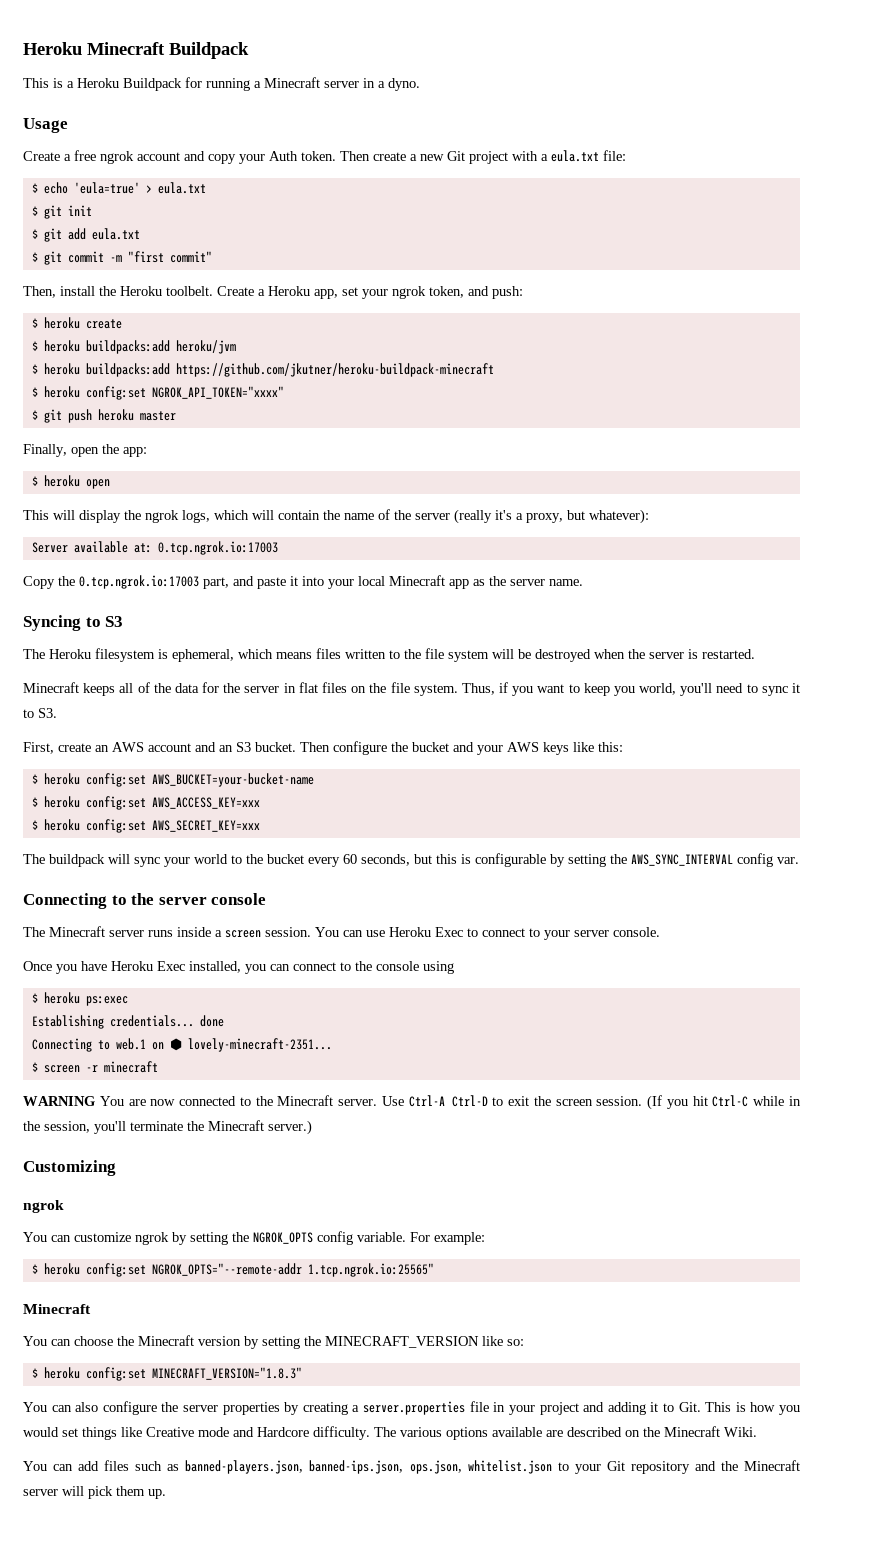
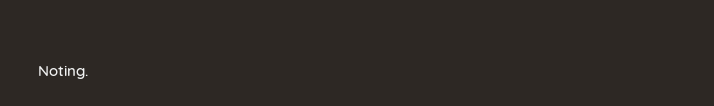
[23,42,249,59] [23,77,420,91] [23,118,68,133] [23,150,626,164] [31,182,206,194] [31,205,92,219] [31,228,140,242] [31,251,212,265] [23,286,523,299] [31,317,122,329] [31,340,236,354] [31,363,494,377] [31,386,284,400] [31,409,176,423] [23,444,147,457] [31,475,110,489] [23,509,649,524] [31,541,278,555] [23,575,583,589] [23,615,124,631] [23,648,755,662] [23,682,801,696] [23,708,57,718] [23,741,623,755] [31,773,314,787] [31,796,260,810] [31,819,260,833] [23,853,799,867] [23,893,267,909] [23,926,660,940] [23,961,454,974] [31,992,128,1006] [31,1015,224,1029] [31,1038,332,1052] [31,1061,158,1073] [23,1095,802,1110] [23,1120,312,1135] [23,1160,116,1176] [23,1200,64,1213] [23,1231,485,1245] [31,1263,434,1277] [23,1304,91,1314] [23,1335,524,1349] [31,1367,302,1381] [23,1401,800,1415] [23,1426,757,1440] [23,1460,800,1474] [23,1486,166,1499] Heroku Minecraft Buildpack // This is a Heroku Buildpack for running a Minecraft server in a dyno. // Usage // Create a free ngrok account and copy your Auth token. Then create a new Git project with a eula.txt file: // $ echo 'eula=true' > eula.txt // $ git init // $ git add eula.txt // $ git commit -m "first commit" // Then, install the Heroku toolbelt. Create a Heroku app, set your ngrok token, and push: // $ heroku create // $ heroku buildpacks:add heroku/jvm // $ heroku buildpacks:add https://github.com/jkutner/heroku-buildpack-minecraft // $ heroku config:set NGROK_API_TOKEN="xxxx" // $ git push heroku master // Finally, open the app: // $ heroku open // This will display the ngrok logs, which will contain the name of the server (really it's a proxy, but whatever): // Server available at: 0.tcp.ngrok.io:17003 // Copy the 0.tcp.ngrok.io:17003 part, and paste it into your local Minecraft app as the server name. // Syncing to S3 // The Heroku filesystem is ephemeral, which means files written to the file system will be destroyed when the server is restarted. // Minecraft keeps all of the data for the server in flat files on the file system. Thus, if you want to keep you world, you'll need to sync it to S3. // First, create an AWS account and an S3 bucket. Then configure the bucket and your AWS keys like this: // $ heroku config:set AWS_BUCKET=your-bucket-name // $ heroku config:set AWS_ACCESS_KEY=xxx // $ heroku config:set AWS_SECRET_KEY=xxx // The buildpack will sync your world to the bucket every 60 seconds, but this is configurable by setting the AWS_SYNC_INTERVAL config var. // Connecting to the server console // The Minecraft server runs inside a screen session. You can use Heroku Exec to connect to your server console. // Once you have Heroku Exec installed, you can connect to the console using // $ heroku ps:exec // Establishing credentials... done // Connecting to web.1 on ⬢ lovely-minecraft-2351... // $ screen -r minecraft // WARNING You are now connected to the Minecraft server. Use Ctrl-A Ctrl-D to exit the screen session. (If you hit Ctrl-C while in the session, you'll terminate the Minecraft server.) // Customizing // ngrok // You can customize ngrok by setting the NGROK_OPTS config variable. For example: // $ heroku config:set NGROK_OPTS="--remote-addr 1.tcp.ngrok.io:25565" // Minecraft // You can choose the Minecraft version by setting the MINECRAFT_VERSION like so: // $ heroku config:set MINECRAFT_VERSION="1.8.3" // You can also configure the server properties by creating a server.properties file in your project and adding it to Git. This is how you would set things like Creative mode and Hardcore difficulty. The various options available are described on the Minecraft Wiki. // You can add files such as banned-players.json, banned-ips.json, ops.json, whitelist.json to your Git repository and the Minecraft server will pick them up. -> [38,65,88,79] Noting.

